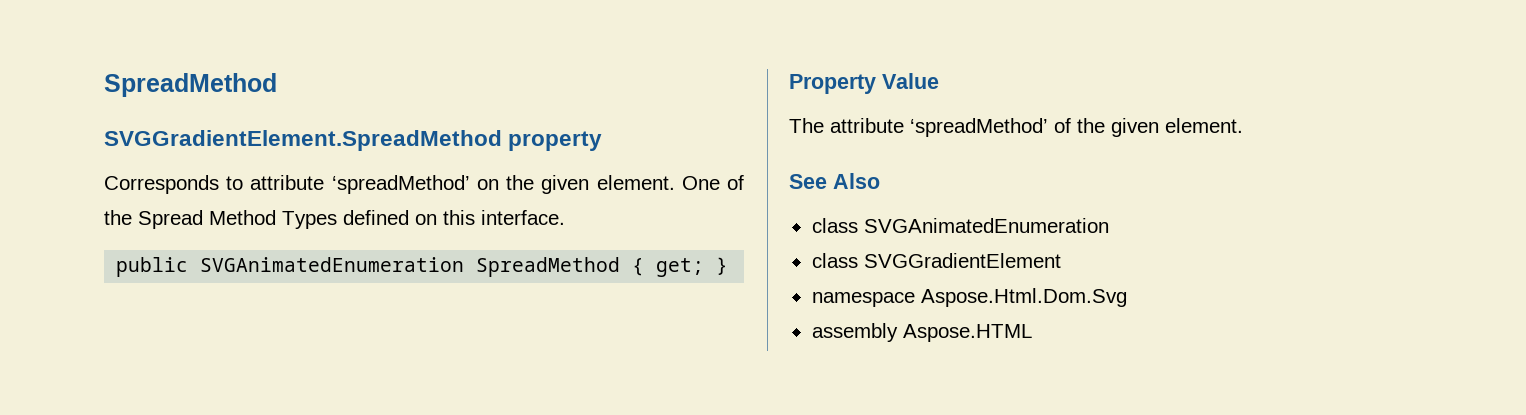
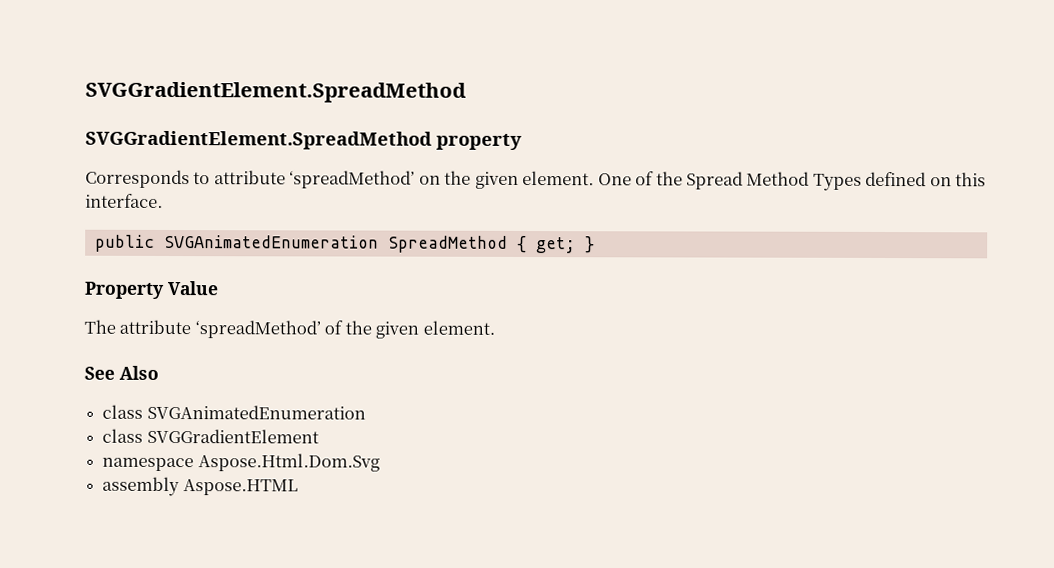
[104,73,277,97] SpreadMethod -> [85,81,467,103] SVGGradientElement.SpreadMethod

